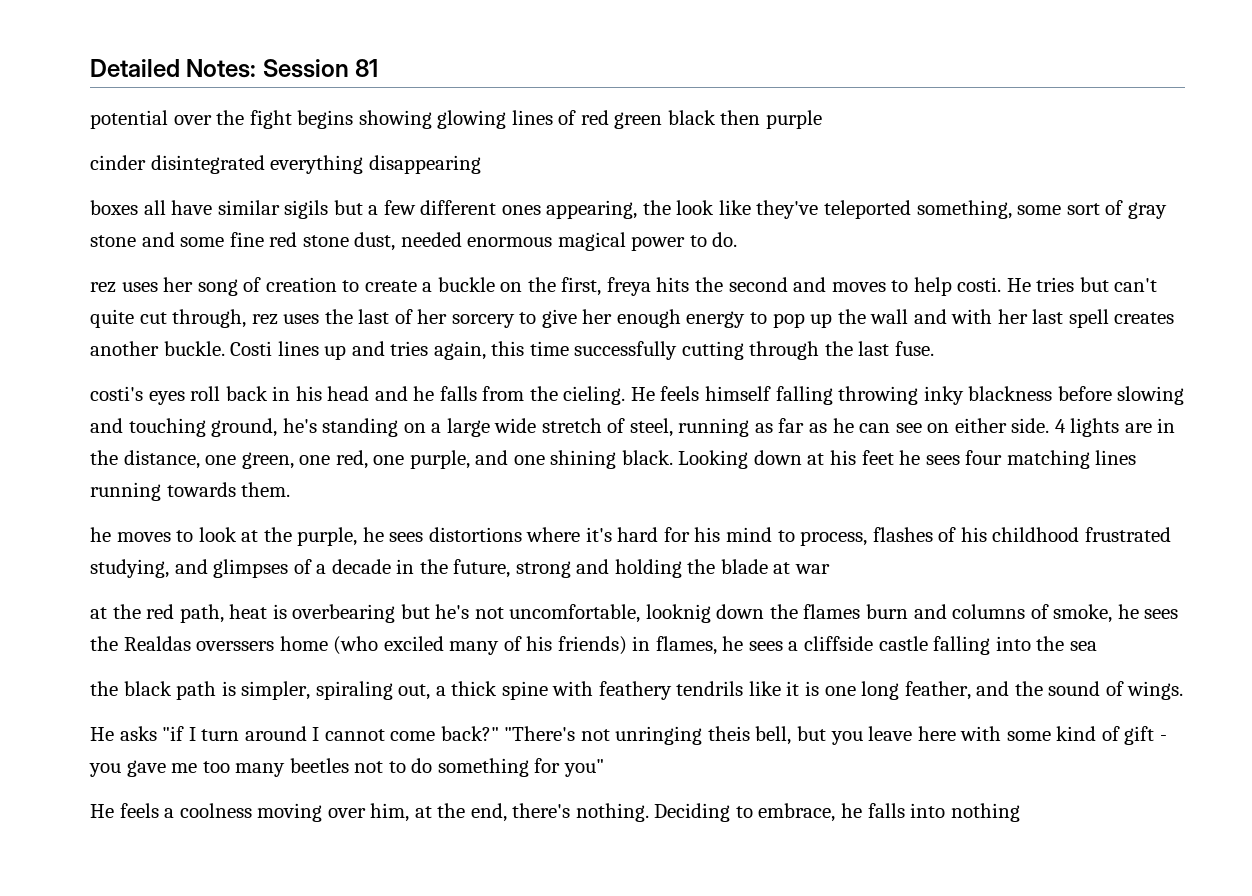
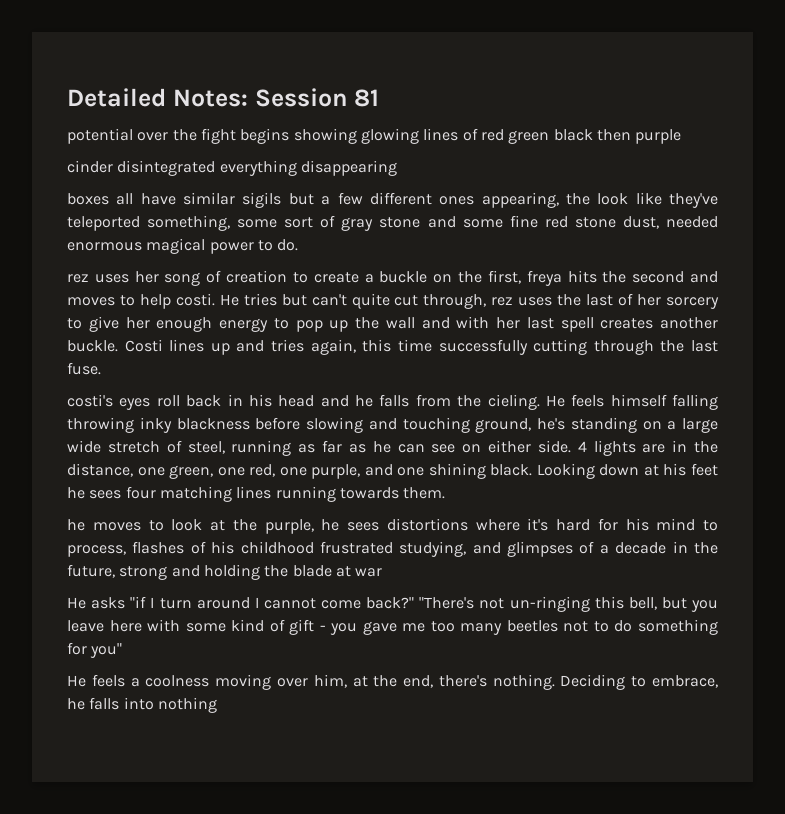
[90,604,1179,623] [90,636,1097,655] [90,681,1184,700] // at the red path, heat is overbearing but he's not uncomfortable, looknig down the flames burn and columns of smoke, he sees the Realdas overssers home (who exciled many of his friends) in flames, he sees a cliffside castle falling into the sea // the black path is simpler, spiraling out, a thick spine with feathery tendrils like it is one long feather, and the sound of wings. -> (383, 572) none
[615,726,750,745] unringing theis -> [509,596,624,612] un-ringing this

